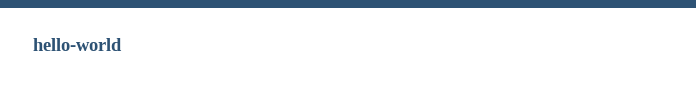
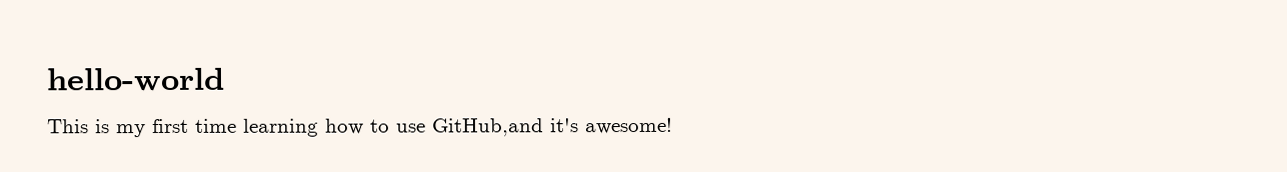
(122, 44) none -> [47,117,673,138] // This is my first time learning how to use GitHub,and it's awesome!

